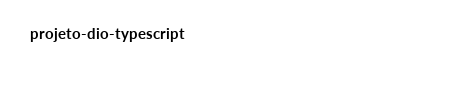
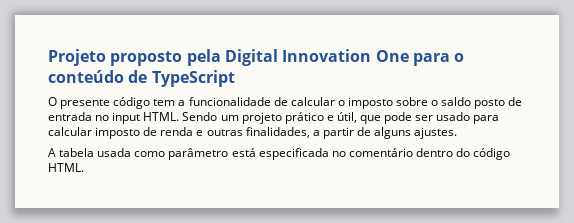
[30,28,185,42] projeto-dio-typescript -> [48,49,465,66] [48,70,235,87] [48,97,523,109] [48,112,500,124] [48,127,458,139] [48,148,511,160] [48,163,84,172] Projeto proposto pela Digital Innovation One para o conteúdo de TypeScript // O presente código tem a funcionalidade de calcular o imposto sobre o saldo posto de entrada no input HTML. Sendo um projeto prático e útil, que pode ser usado para calcular imposto de renda e outras finalidades, a partir de alguns ajustes. // A tabela usada como parâmetro está especificada no comentário dentro do código HTML.

